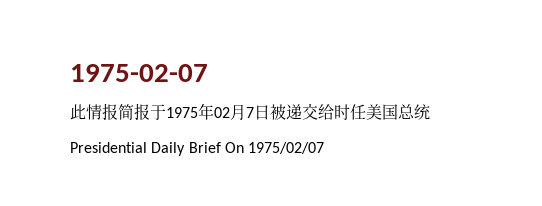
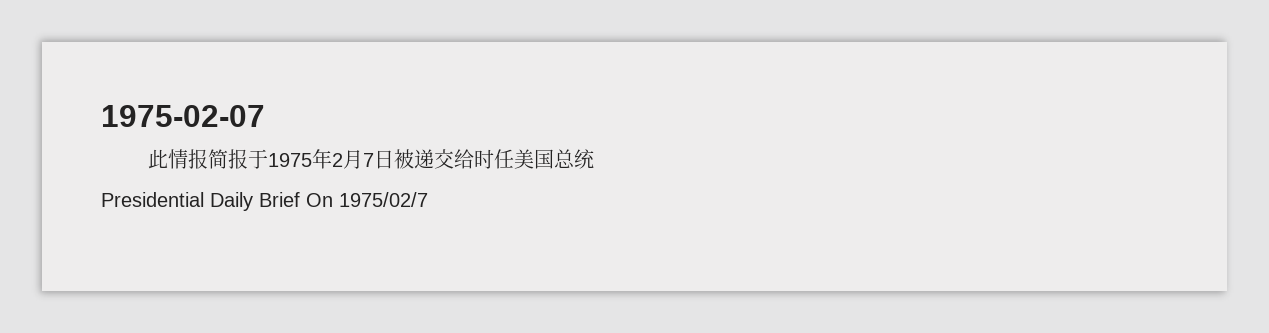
[214,107,230,118] 02 -> [332,153,344,167] 2
[248,142,325,154] 1975/02/07 -> [339,192,428,207] 1975/02/7

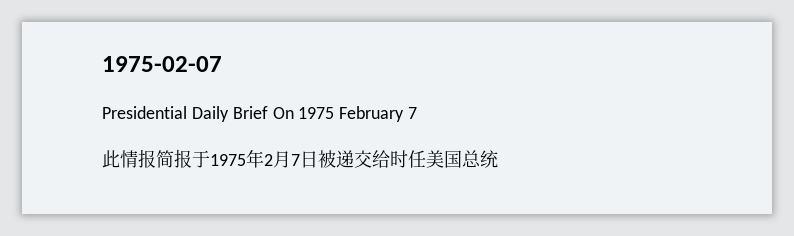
(265, 116) none -> [102,106,418,122] // Presidential Daily Brief On 1975 February 7
[101,192,428,211] // Presidential Daily Brief On 1975/02/7 -> (498, 159) none

